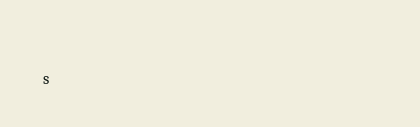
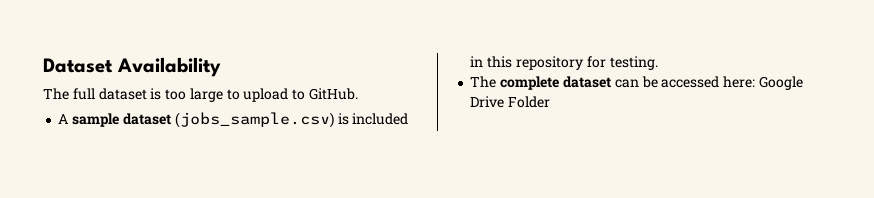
[43,76,49,84] s -> [43,57,221,77] [43,88,359,102] [58,112,409,128] [470,56,658,70] [470,76,803,90] [470,96,551,108] Dataset Availability // The full dataset is too large to upload to GitHub. // A sample dataset (jobs_sample.csv) is included in this repository for testing. // The complete dataset can be accessed here: Google Drive Folder

